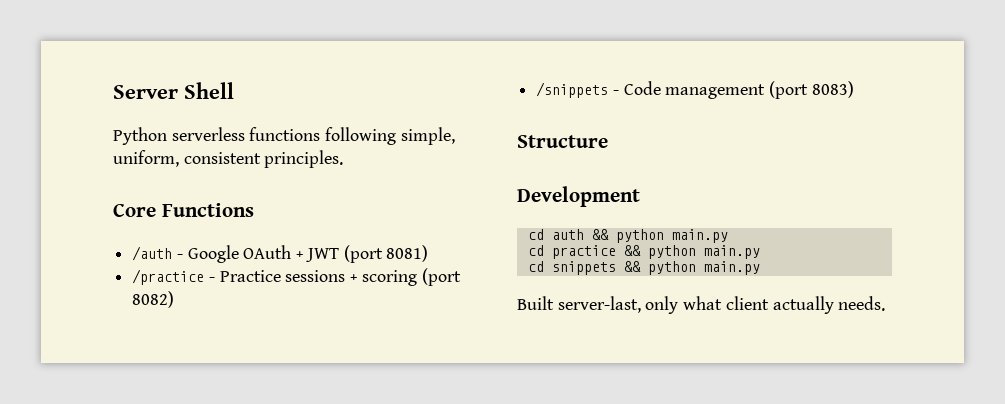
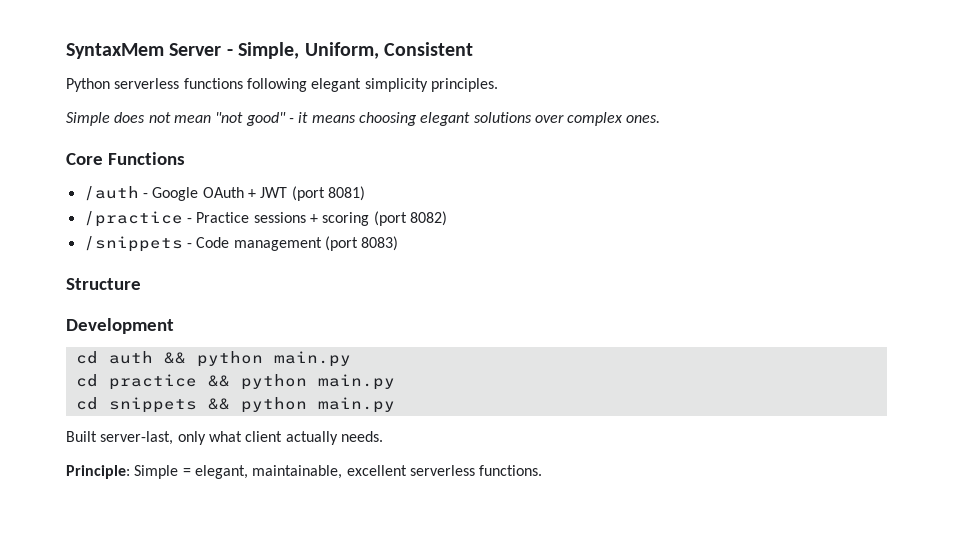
[113,82,234,99] [113,127,455,145] [113,150,344,168] Server Shell // Python serverless functions following simple, uniform, consistent principles. -> [66,42,473,59] [66,78,498,92] [66,112,661,126] SyntaxMem Server - Simple, Uniform, Consistent // Python serverless functions following elegant simplicity principles. // Simple does not mean "not good" - it means choosing elegant solutions over complex ones.
(886, 303) none -> [66,465,543,479] // Principle: Simple = elegant, maintainable, excellent serverless functions.

